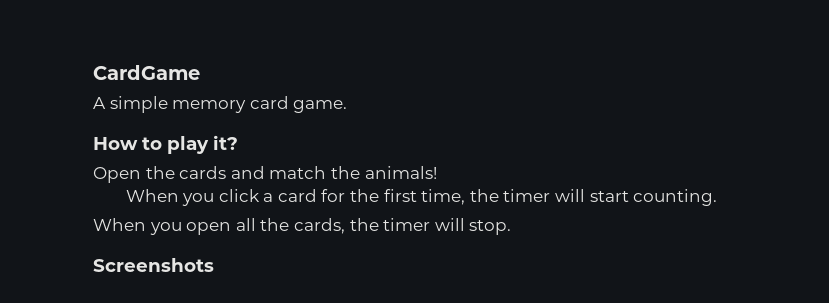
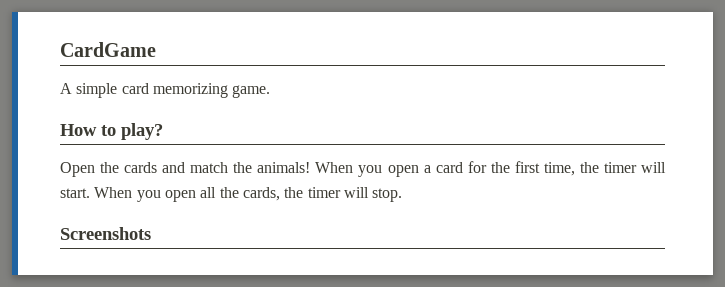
[172,96,289,113] memory card -> [121,83,228,98] card memorizing
[167,135,238,154] play it? -> [121,123,163,140] play?
[125,189,260,206] // When you click -> [315,162,419,177] When you open
[589,189,718,206] start counting. // -> [60,188,90,198] start.

